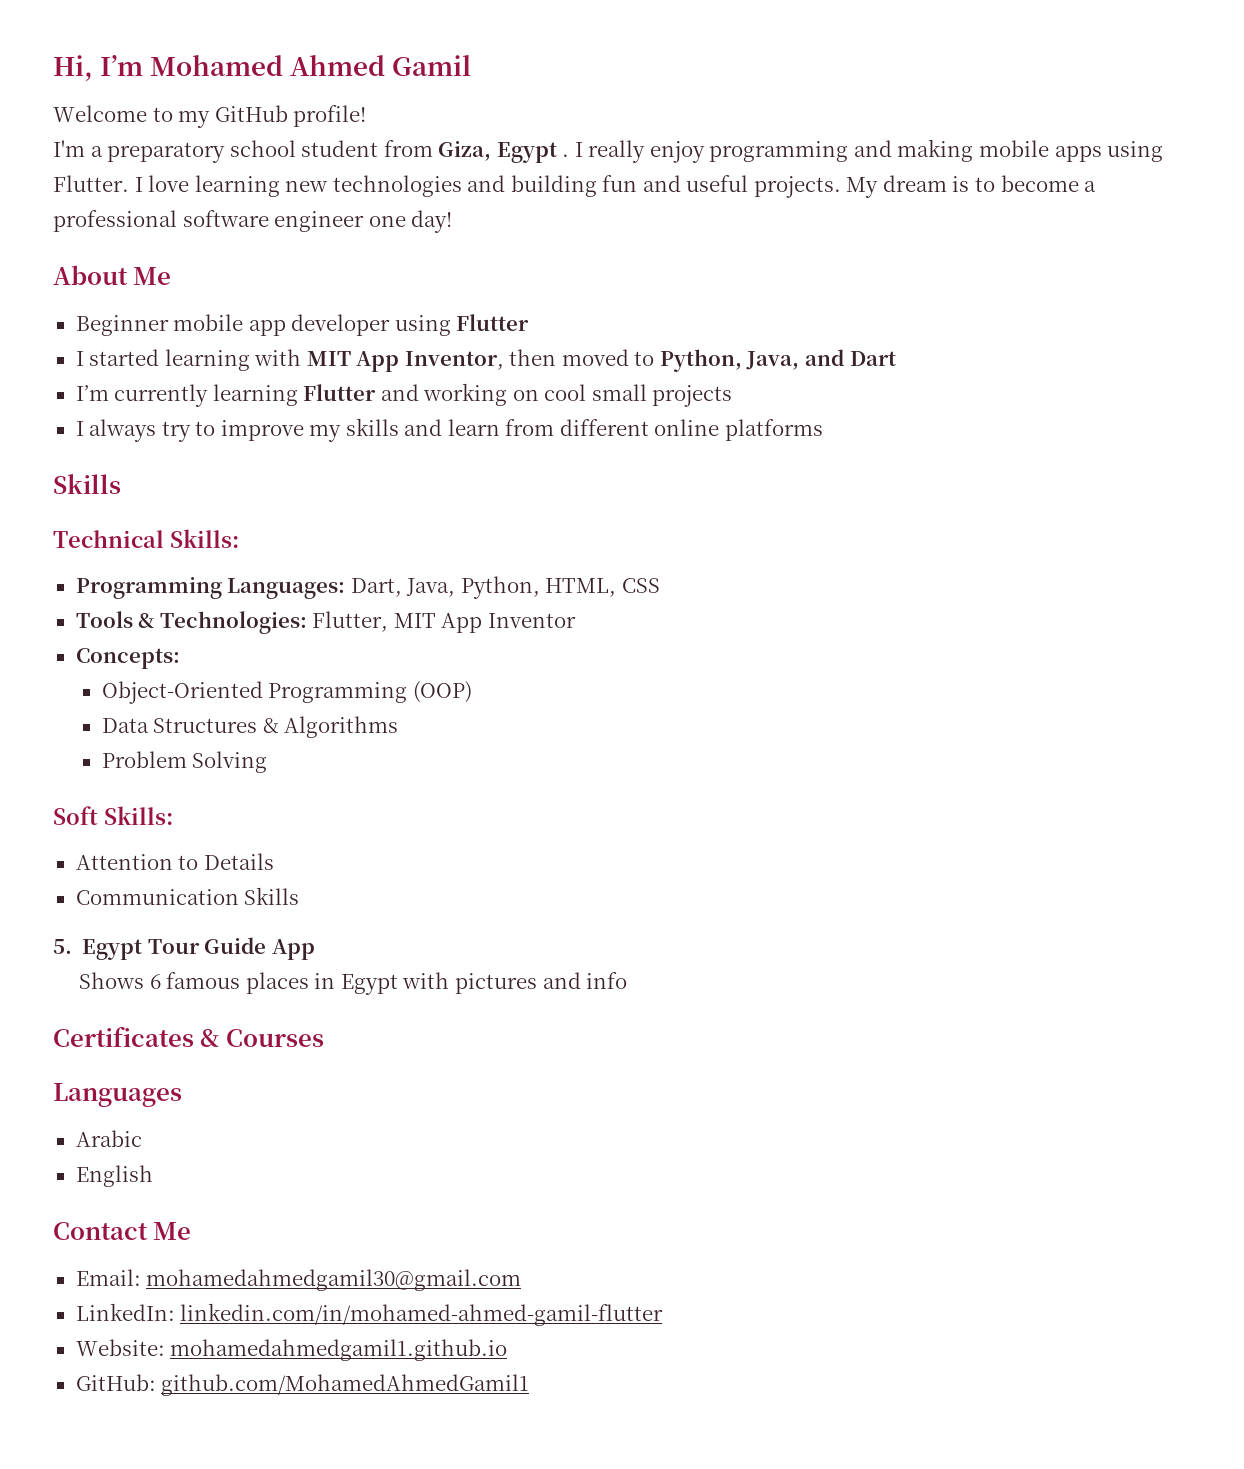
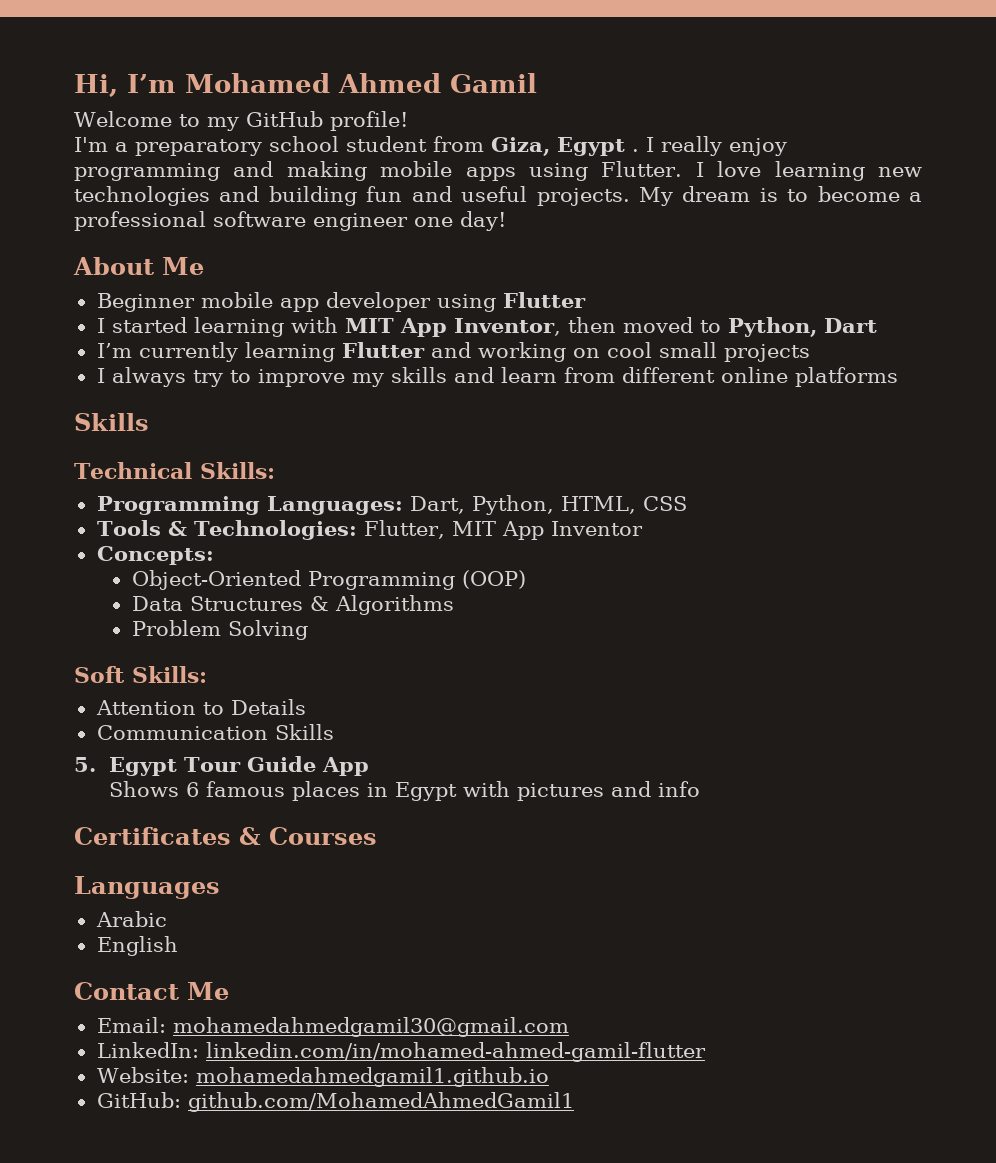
[746,349,844,370] Java, and -> (817, 327) none
[406,578,456,597] Java, -> (465, 505) none

